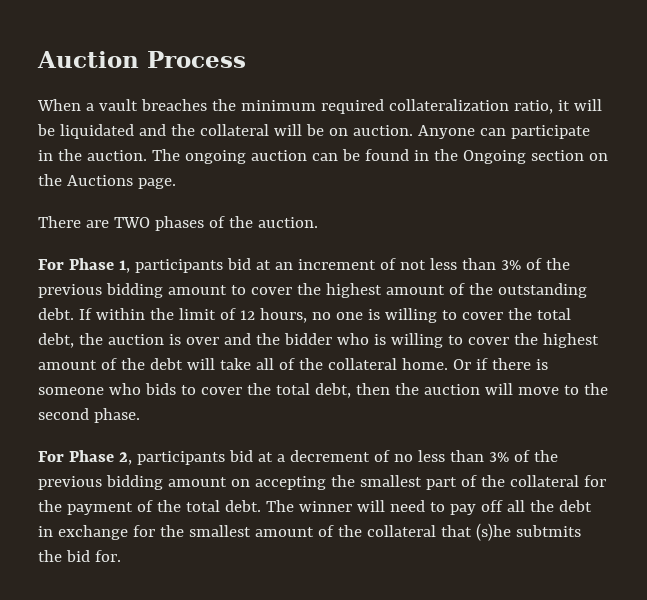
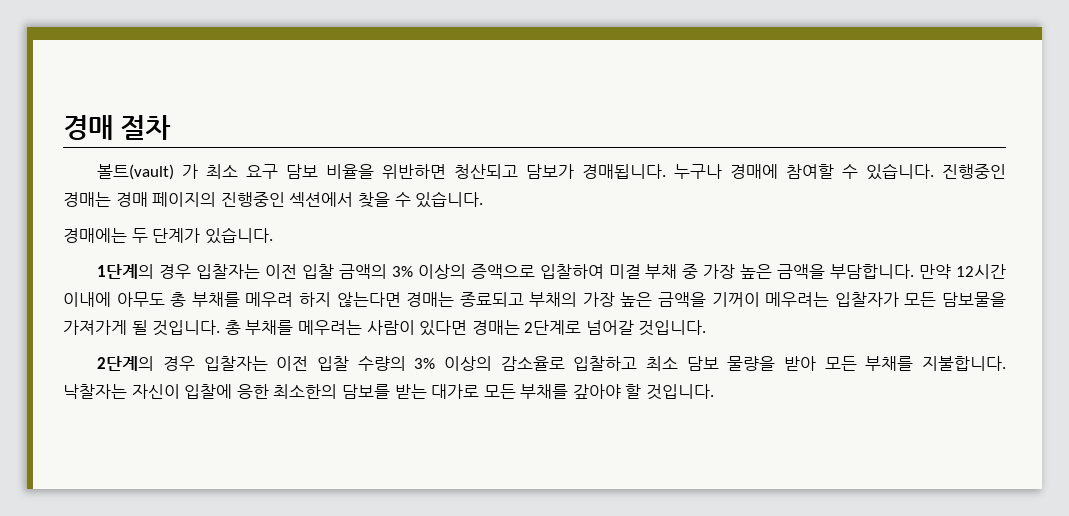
[37,51,246,68] [37,99,602,114] [37,124,590,139] [38,149,608,164] [38,174,176,189] [38,216,318,231] [38,258,570,273] [38,283,587,298] [38,308,571,323] [38,333,599,348] [38,358,548,370] [38,383,608,398] [38,408,140,423] [38,450,558,465] [38,475,606,490] [38,500,592,515] [38,523,581,541] [38,550,121,562] Auction Process // When a vault breaches the minimum required collateralization ratio, it will be liquidated and the collateral will be on auction. Anyone can participate in the auction. The ongoing auction can be found in the Ongoing section on the Auctions page. // There are TWO phases of the auction. // For Phase 1, participants bid at an increment of not less than 3% of the previous bidding amount to cover the highest amount of the outstanding debt. If within the limit of 12 hours, no one is willing to cover the total debt, the auction is over and the bidder who is willing to cover the highest amount of the debt will take all of the collateral home. Or if there is someone who bids to cover the total debt, then the auction will move to the second phase. // For Phase 2, participants bid at a decrement of no less than 3% of the previous bidding amount on accepting the smallest part of the collateral for the payment of the total debt. The winner will need to pay off all the debt in exchange for the smallest amount of the collateral that (s)he subtmits the bid for. -> [63,115,172,140] [97,163,1007,180] [63,191,484,208] [63,227,273,244] [97,264,1006,279] [63,292,1007,307] [63,320,707,336] [97,356,1006,371] [63,384,715,400] 경매 절차 // 볼트(vault) 가 최소 요구 담보 비율을 위반하면 청산되고 담보가 경매됩니다. 누구나 경매에 참여할 수 있습니다. 진행중인 경매는 경매 페이지의 진행중인 섹션에서 찾을 수 있습니다. // 경매에는 두 단계가 있습니다. // 1단계의 경우 입찰자는 이전 입찰 금액의 3% 이상의 증액으로 입찰하여 미결 부채 중 가장 높은 금액을 부담합니다. 만약 12시간 이내에 아무도 총 부채를 메우려 하지 않는다면 경매는 종료되고 부채의 가장 높은 금액을 기꺼이 메우려는 입찰자가 모든 담보물을 가져가게 될 것입니다. 총 부채를 메우려는 사람이 있다면 경매는 2단계로 넘어갈 것입니다. // 2단계의 경우 입찰자는 이전 입찰 수량의 3% 이상의 감소율로 입찰하고 최소 담보 물량을 받아 모든 부채를 지불합니다. 낙찰자는 자신이 입찰에 응한 최소한의 담보를 받는 대가로 모든 부채를 갚아야 할 것입니다.

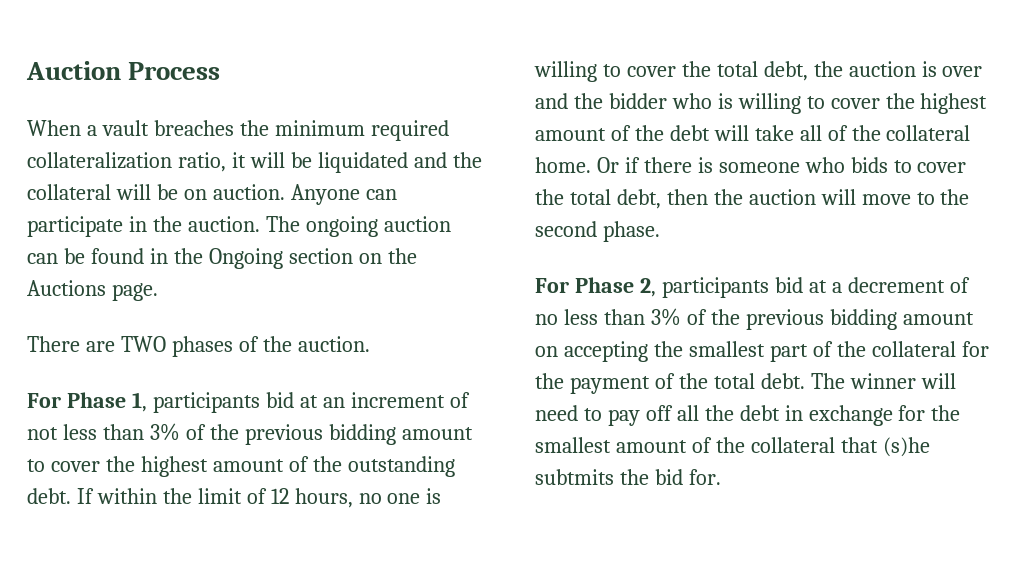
[63,115,172,140] [97,163,1007,180] [63,191,484,208] [63,227,273,244] [97,264,1006,279] [63,292,1007,307] [63,320,707,336] [97,356,1006,371] [63,384,715,400] 경매 절차 // 볼트(vault) 가 최소 요구 담보 비율을 위반하면 청산되고 담보가 경매됩니다. 누구나 경매에 참여할 수 있습니다. 진행중인 경매는 경매 페이지의 진행중인 섹션에서 찾을 수 있습니다. // 경매에는 두 단계가 있습니다. // 1단계의 경우 입찰자는 이전 입찰 금액의 3% 이상의 증액으로 입찰하여 미결 부채 중 가장 높은 금액을 부담합니다. 만약 12시간 이내에 아무도 총 부채를 메우려 하지 않는다면 경매는 종료되고 부채의 가장 높은 금액을 기꺼이 메우려는 입찰자가 모든 담보물을 가져가게 될 것입니다. 총 부채를 메우려는 사람이 있다면 경매는 2단계로 넘어갈 것입니다. // 2단계의 경우 입찰자는 이전 입찰 수량의 3% 이상의 감소율로 입찰하고 최소 담보 물량을 받아 모든 부채를 지불합니다. 낙찰자는 자신이 입찰에 응한 최소한의 담보를 받는 대가로 모든 부채를 갚아야 할 것입니다. -> [26,61,221,80] [27,120,449,141] [27,152,482,173] [27,184,397,205] [27,216,451,237] [27,248,417,269] [27,280,158,301] [27,336,370,357] [27,392,470,413] [27,423,473,445] [27,456,455,477] [27,488,442,508] [534,61,983,82] [535,93,988,114] [535,125,971,141] [535,157,967,173] [535,189,970,209] [535,221,660,242] [535,277,970,298] [535,308,974,330] [535,341,989,362] [535,373,956,394] [535,405,961,426] [535,437,930,457] [535,469,721,485] Auction Process // When a vault breaches the minimum required collateralization ratio, it will be liquidated and the collateral will be on auction. Anyone can participate in the auction. The ongoing auction can be found in the Ongoing section on the Auctions page. // There are TWO phases of the auction. // For Phase 1, participants bid at an increment of not less than 3% of the previous bidding amount to cover the highest amount of the outstanding debt. If within the limit of 12 hours, no one is willing to cover the total debt, the auction is over and the bidder who is willing to cover the highest amount of the debt will take all of the collateral home. Or if there is someone who bids to cover the total debt, then the auction will move to the second phase. // For Phase 2, participants bid at a decrement of no less than 3% of the previous bidding amount on accepting the smallest part of the collateral for the payment of the total debt. The winner will need to pay off all the debt in exchange for the smallest amount of the collateral that (s)he subtmits the bid for.

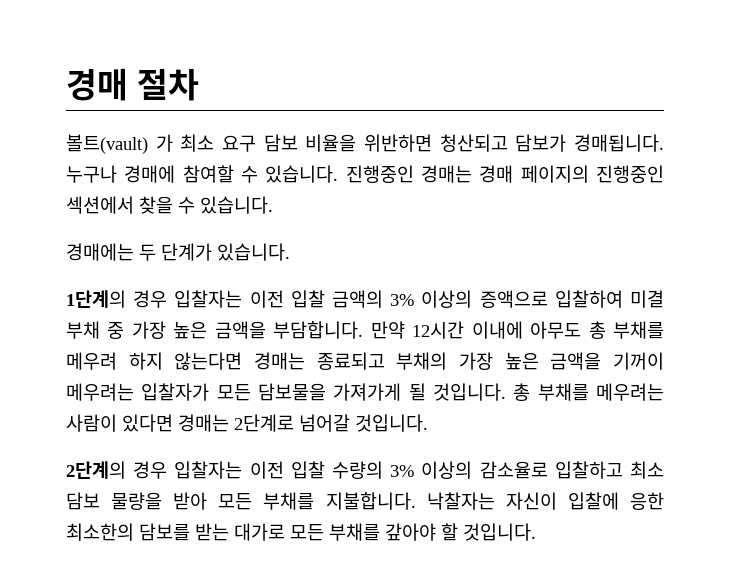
[26,61,221,80] [27,120,449,141] [27,152,482,173] [27,184,397,205] [27,216,451,237] [27,248,417,269] [27,280,158,301] [27,336,370,357] [27,392,470,413] [27,423,473,445] [27,456,455,477] [27,488,442,508] [534,61,983,82] [535,93,988,114] [535,125,971,141] [535,157,967,173] [535,189,970,209] [535,221,660,242] [535,277,970,298] [535,308,974,330] [535,341,989,362] [535,373,956,394] [535,405,961,426] [535,437,930,457] [535,469,721,485] Auction Process // When a vault breaches the minimum required collateralization ratio, it will be liquidated and the collateral will be on auction. Anyone can participate in the auction. The ongoing auction can be found in the Ongoing section on the Auctions page. // There are TWO phases of the auction. // For Phase 1, participants bid at an increment of not less than 3% of the previous bidding amount to cover the highest amount of the outstanding debt. If within the limit of 12 hours, no one is willing to cover the total debt, the auction is over and the bidder who is willing to cover the highest amount of the debt will take all of the collateral home. Or if there is someone who bids to cover the total debt, then the auction will move to the second phase. // For Phase 2, participants bid at a decrement of no less than 3% of the previous bidding amount on accepting the smallest part of the collateral for the payment of the total debt. The winner will need to pay off all the debt in exchange for the smallest amount of the collateral that (s)he subtmits the bid for. -> [66,68,200,101] [66,134,664,154] [66,165,664,183] [66,196,273,214] [66,243,290,261] [66,290,664,308] [66,321,664,339] [66,352,664,370] [66,383,664,401] [66,414,428,432] [66,461,664,479] [66,492,664,510] [66,523,536,541] 경매 절차 // 볼트(vault) 가 최소 요구 담보 비율을 위반하면 청산되고 담보가 경매됩니다. 누구나 경매에 참여할 수 있습니다. 진행중인 경매는 경매 페이지의 진행중인 섹션에서 찾을 수 있습니다. // 경매에는 두 단계가 있습니다. // 1단계의 경우 입찰자는 이전 입찰 금액의 3% 이상의 증액으로 입찰하여 미결 부채 중 가장 높은 금액을 부담합니다. 만약 12시간 이내에 아무도 총 부채를 메우려 하지 않는다면 경매는 종료되고 부채의 가장 높은 금액을 기꺼이 메우려는 입찰자가 모든 담보물을 가져가게 될 것입니다. 총 부채를 메우려는 사람이 있다면 경매는 2단계로 넘어갈 것입니다. // 2단계의 경우 입찰자는 이전 입찰 수량의 3% 이상의 감소율로 입찰하고 최소 담보 물량을 받아 모든 부채를 지불합니다. 낙찰자는 자신이 입찰에 응한 최소한의 담보를 받는 대가로 모든 부채를 갚아야 할 것입니다.

